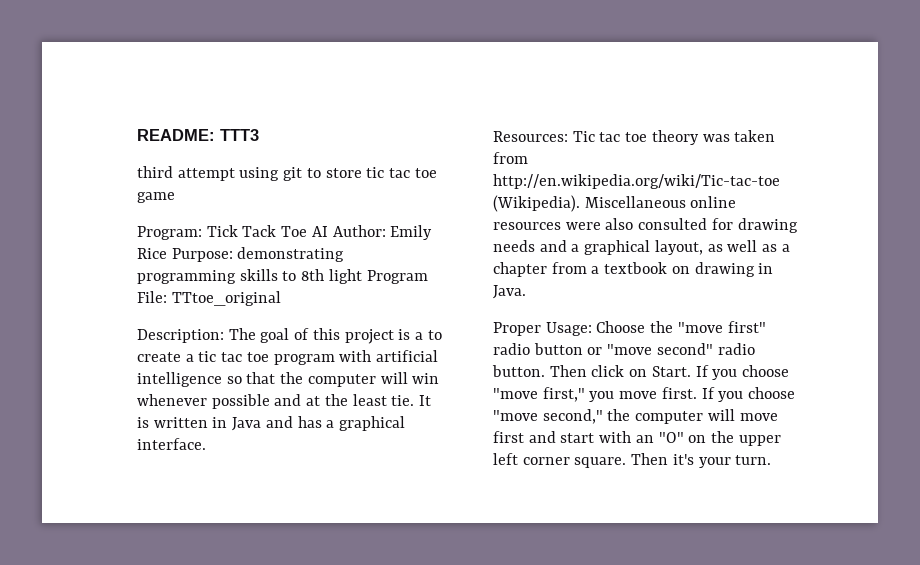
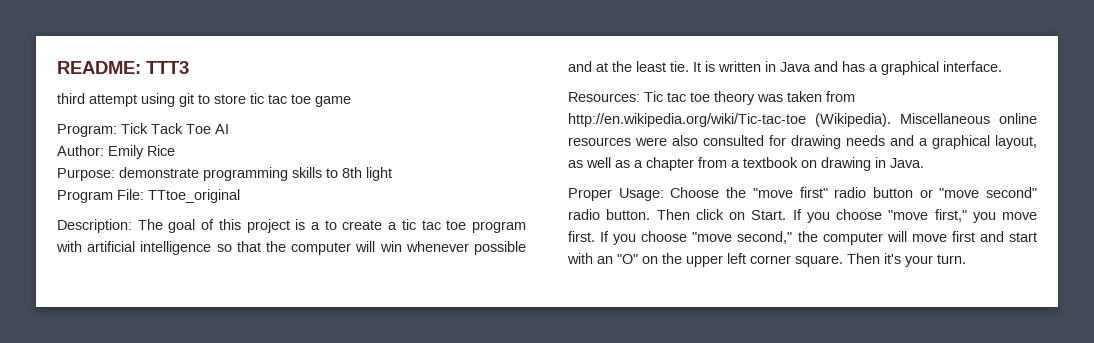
(328, 231) none -> (229, 129) //
[171,247,345,262] Purpose: demonstrating -> [57,167,199,181] // Purpose: demonstrate
(362, 276) none -> (392, 174) //

